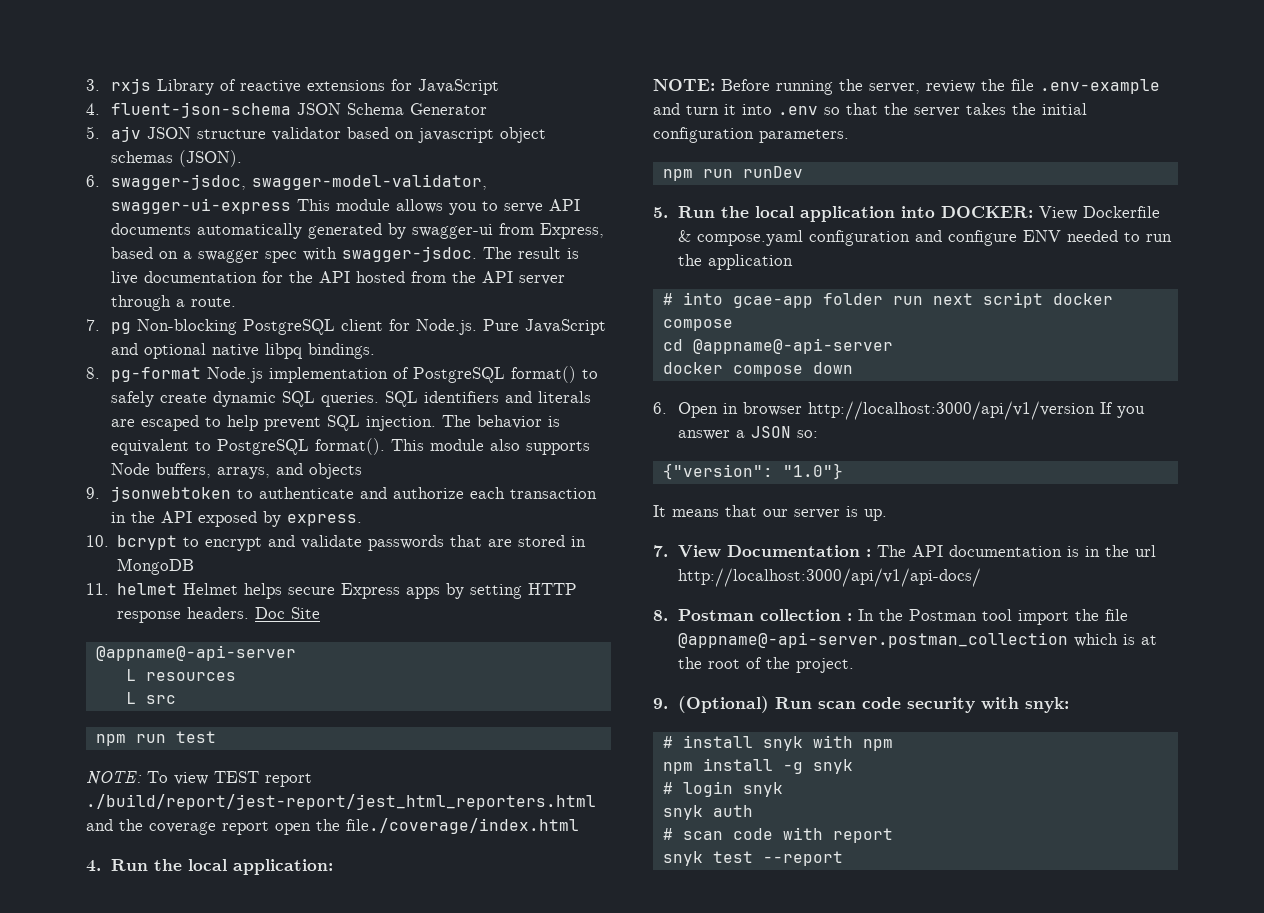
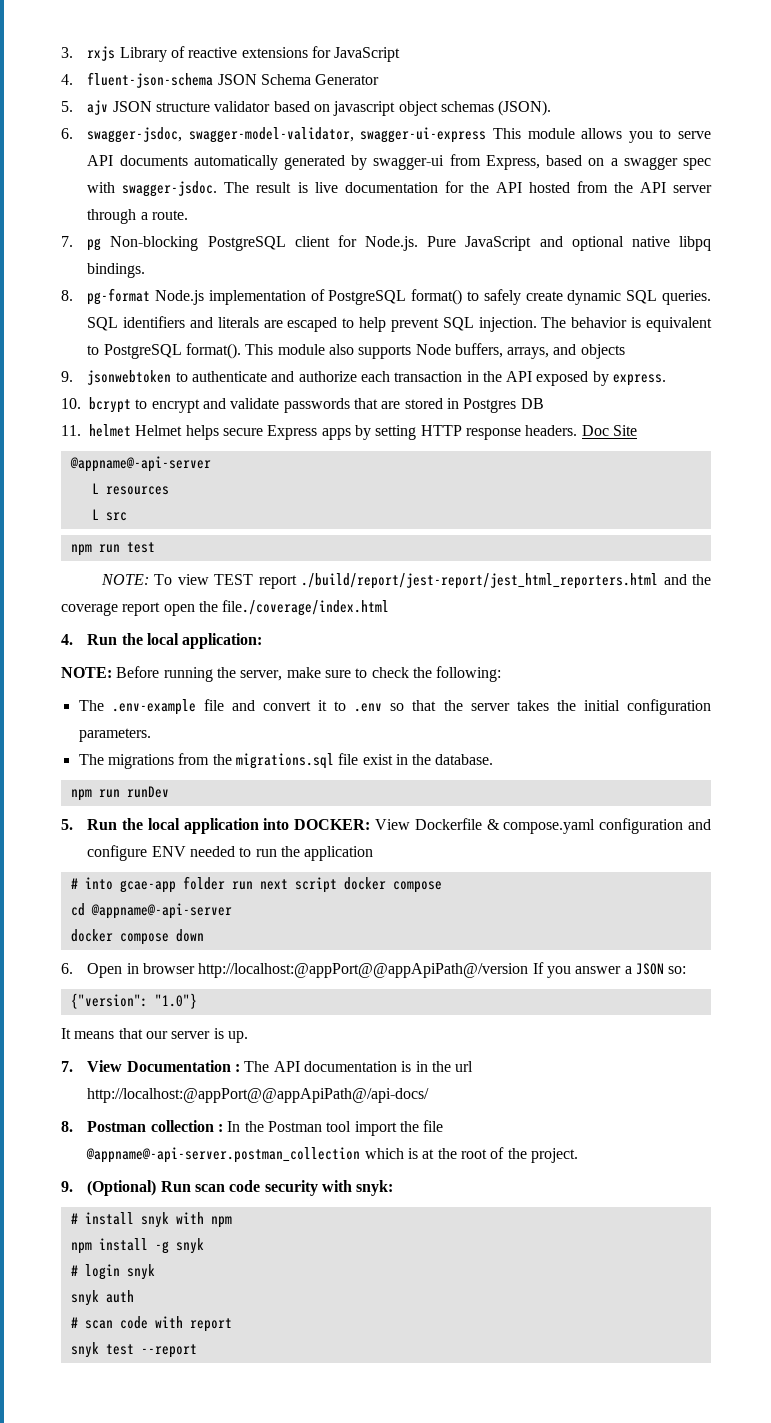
[117,558,195,575] MongoDB -> [463,398,544,413] Postgres DB
[926,79,1160,94] [653,103,772,115] review the file .env-example and turn it into -> [286,666,502,682] [78,699,347,715] make sure to check the following: // The .env-example file and convert it to
(849, 136) none -> [78,753,494,769] // The migrations from the migrations.sql file exist in the database.
[808,401,1096,420] http://localhost:3000/api/v1/version -> [198,963,529,978] http://localhost:@appPort@@appApiPath@/version
[678,568,982,587] http://localhost:3000/api/v1/api-docs/ -> [87,1088,430,1103] http://localhost:@appPort@@appApiPath@/api-docs/

